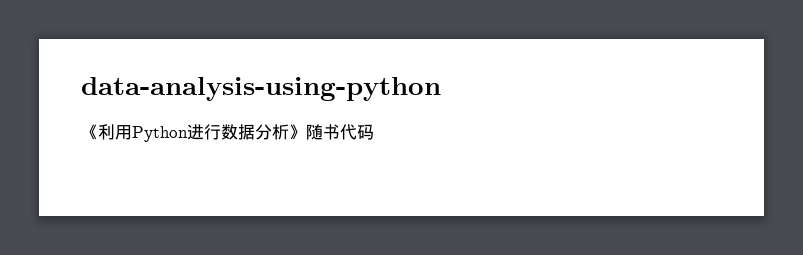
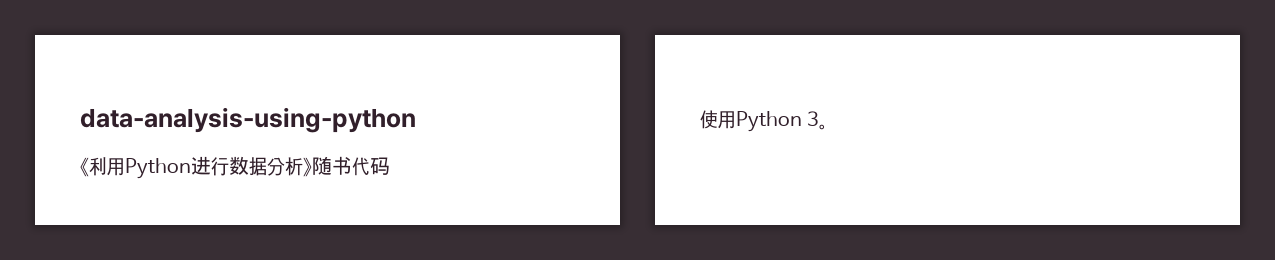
(374, 132) none -> [700,110,829,132] // 使用Python 3。

